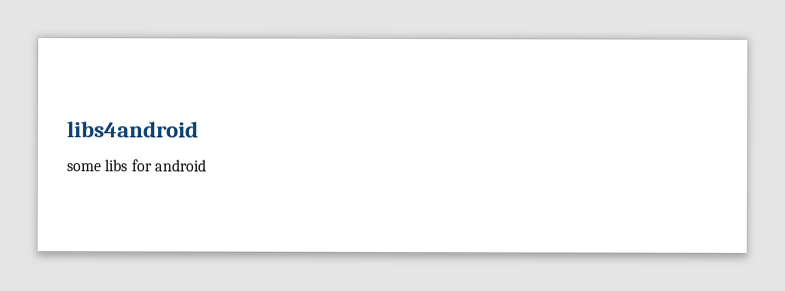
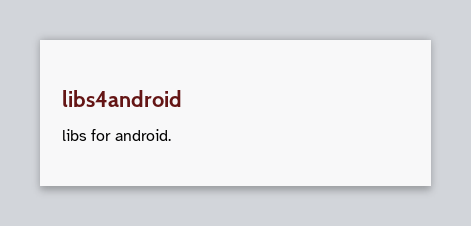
[66,163,101,172] some -> (182, 98) none
[153,159,206,172] android -> [114,129,171,141] android.

